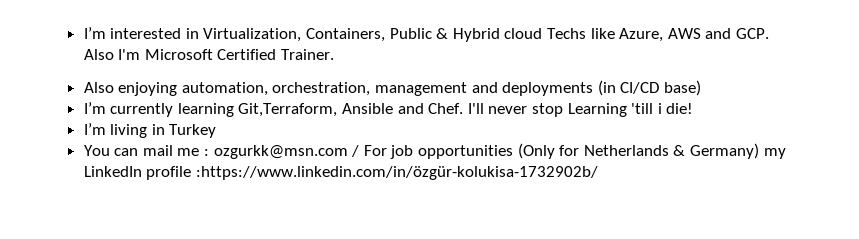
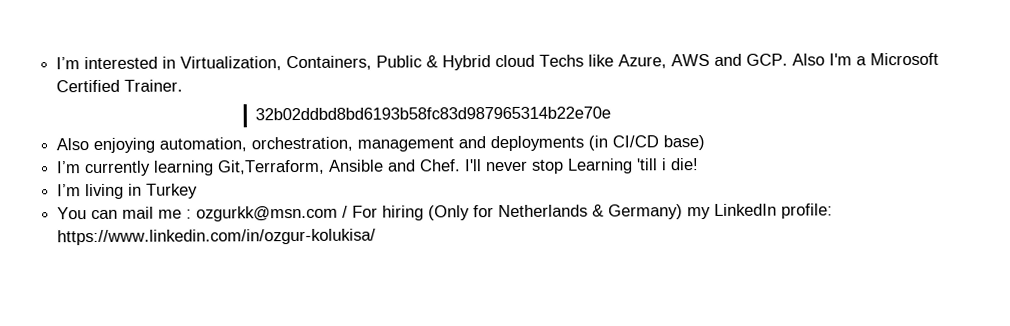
(141, 54) none -> [856,56,868,66] a
(335, 54) none -> [254,106,611,121] // 32b02ddbd8bd6193b58fc83d987965314b22e70e
[390,145,514,159] job opportunities -> [382,205,425,221] hiring
[146,166,598,180] profile :https://www.linkedin.com/in/özgür-kolukisa-1732902b/ -> [781,203,834,219] [57,228,377,246] profile: https://www.linkedin.com/in/ozgur-kolukisa/

